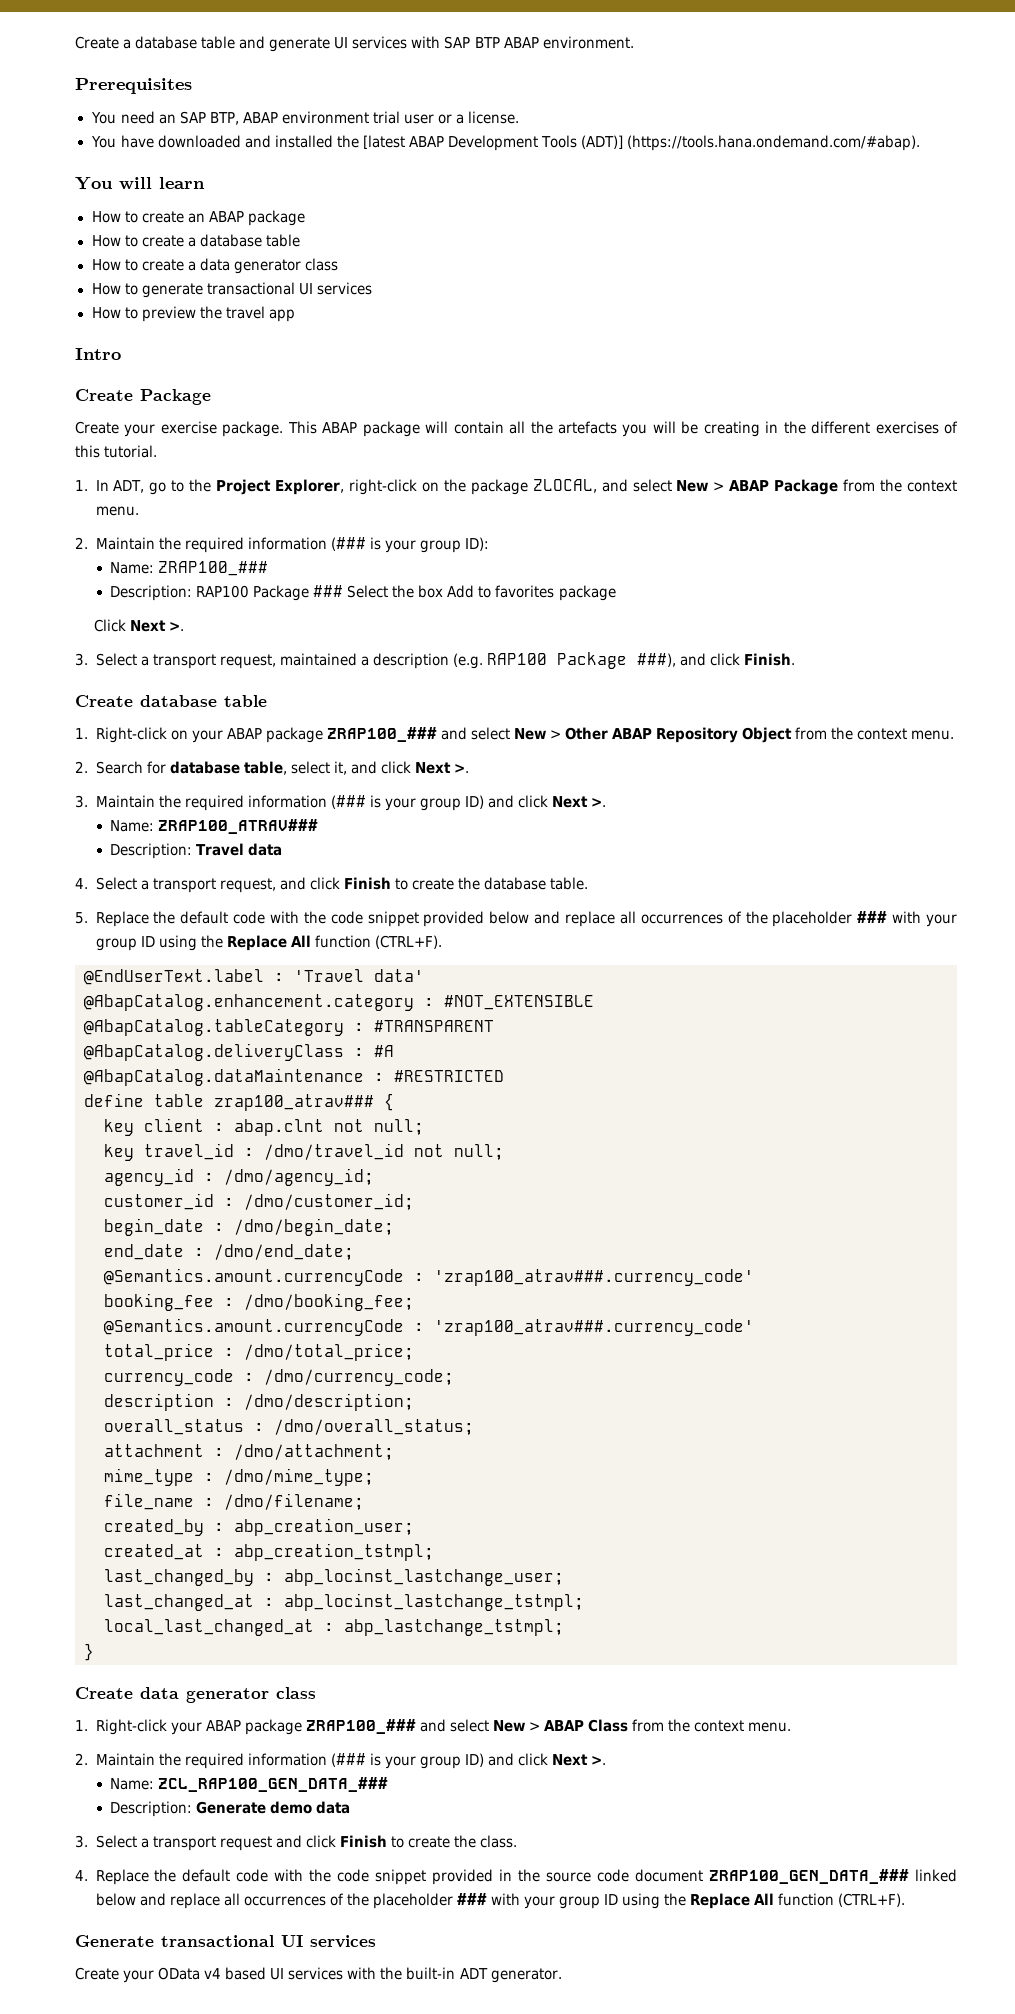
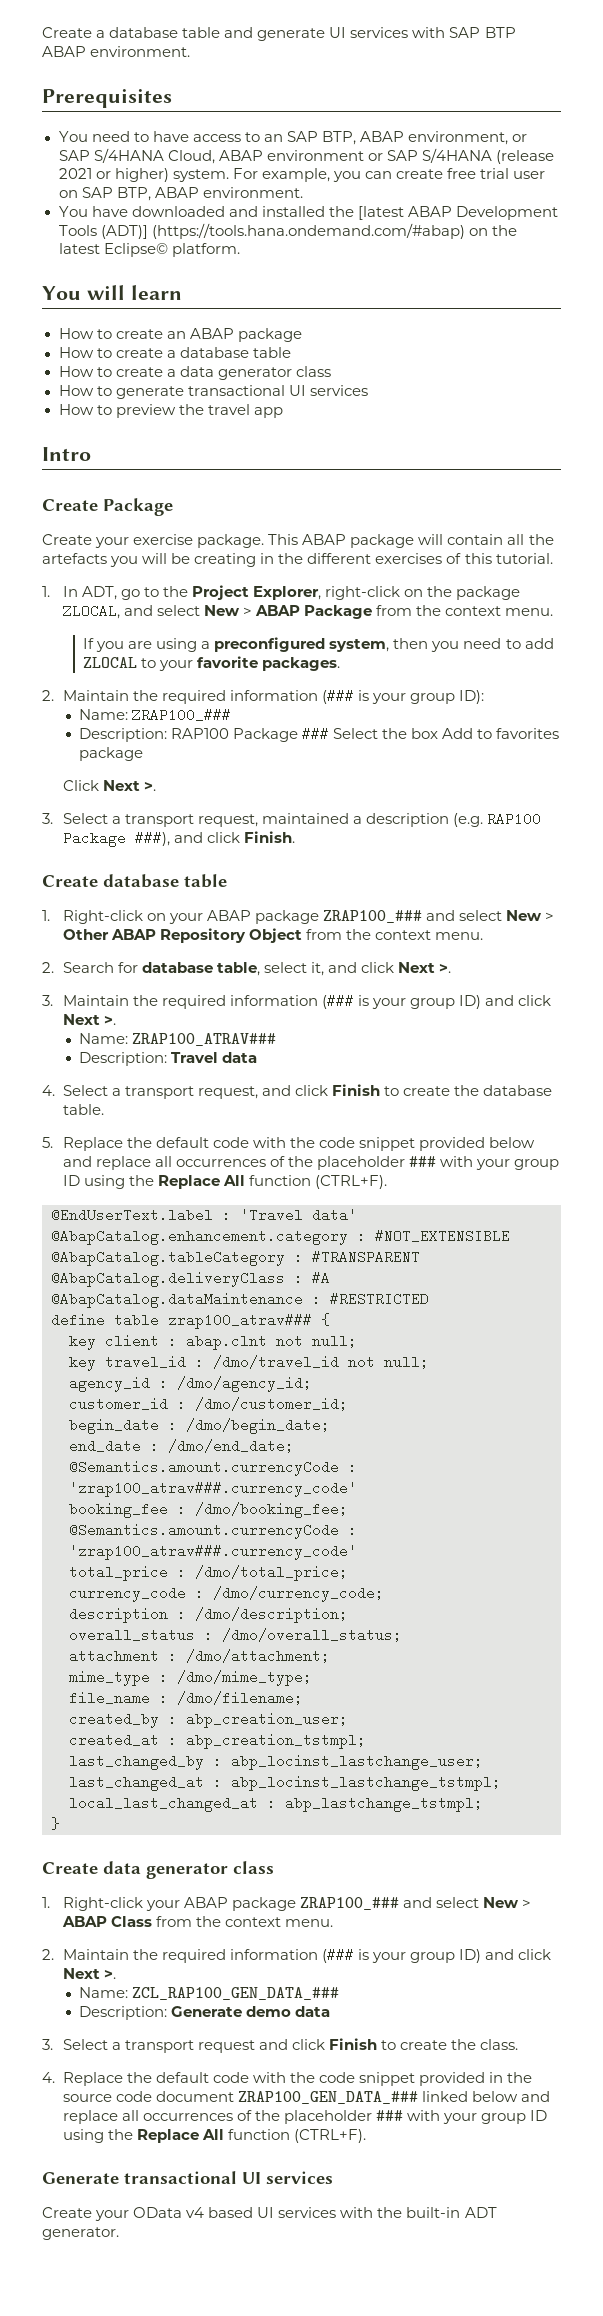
[158,111,520,125] an SAP BTP, ABAP environment trial user or a license. -> [133,131,528,145] [58,148,554,164] [58,168,546,182] [58,187,303,201] to have access to an SAP BTP, ABAP environment, or SAP S/4HANA Cloud, ABAP environment or SAP S/4HANA (release 2021 or higher) system. For example, you can create free trial user on SAP BTP, ABAP environment.
[627,135,921,151] (https://tools.hana.ondemand.com/#abap). -> [151,223,517,239] [58,243,240,257] (https://tools.hana.ondemand.com/#abap) on the latest Eclipse© platform.
(139, 511) none -> [83,637,554,652] [83,656,341,671] // If you are using a preconfigured system, then you need to add ZLOCAL to your favorite packages.

